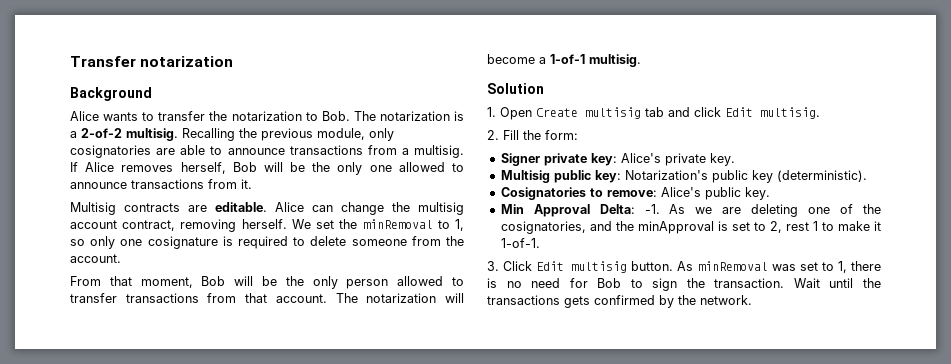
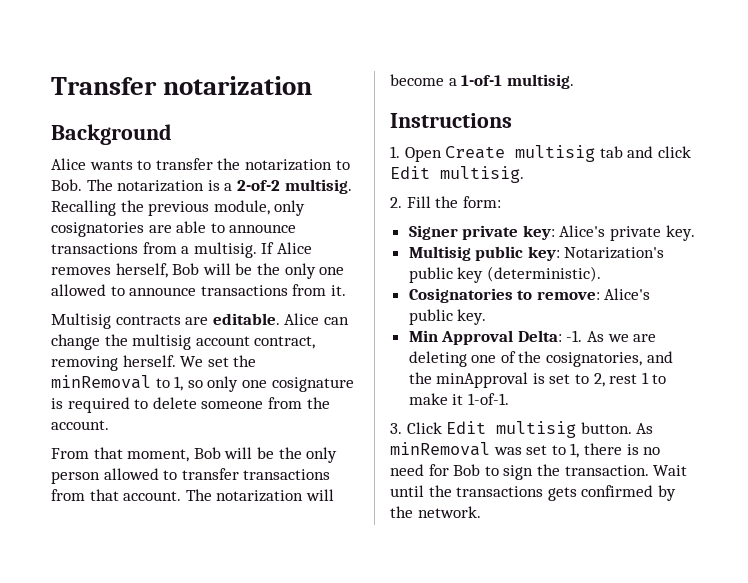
[487,83,544,94] Solution -> [390,113,512,128] Instructions

